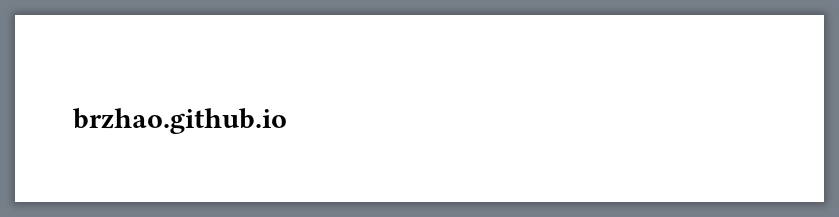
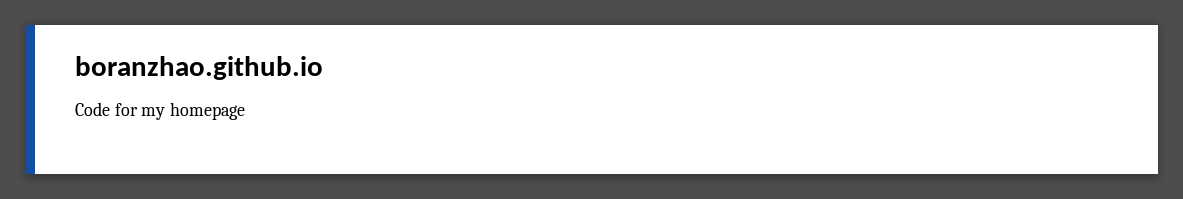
[73,108,287,134] brzhao.github.io -> [75,56,323,80] [75,102,246,120] boranzhao.github.io // Code for my homepage

